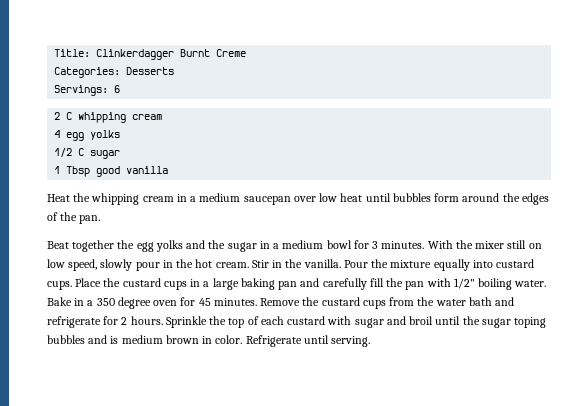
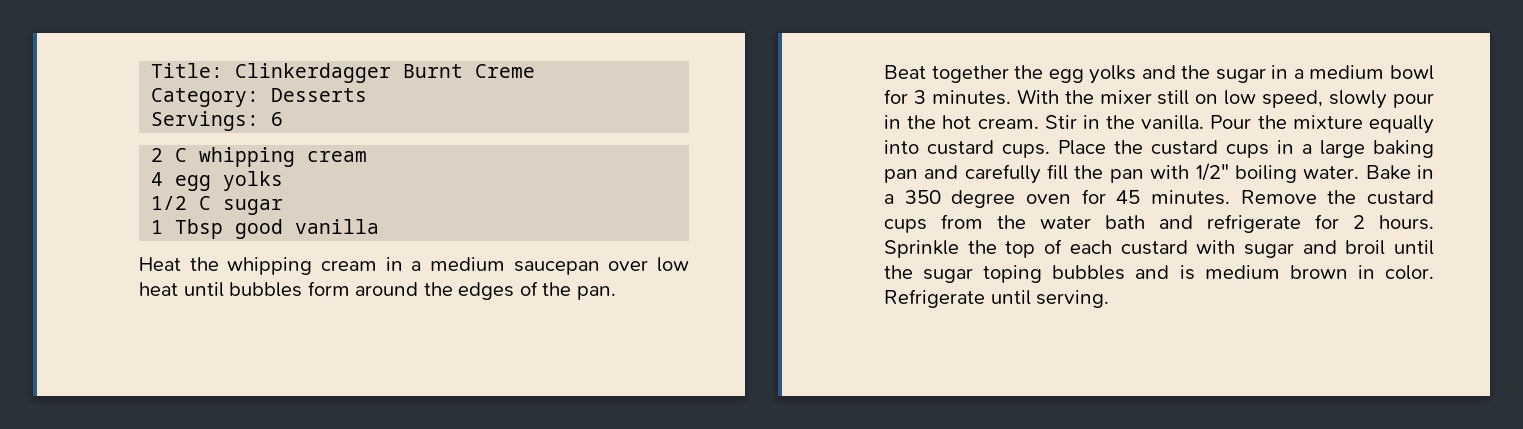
[54,67,121,78] Categories: -> [151,88,260,107] Category:

